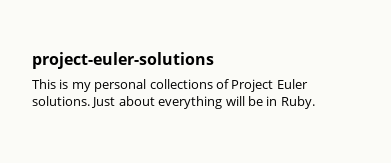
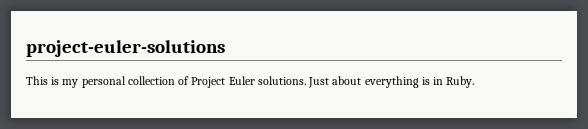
[149,79,213,89] collections -> [127,76,175,85] collection
[225,96,263,106] will be -> [421,77,430,85] is

